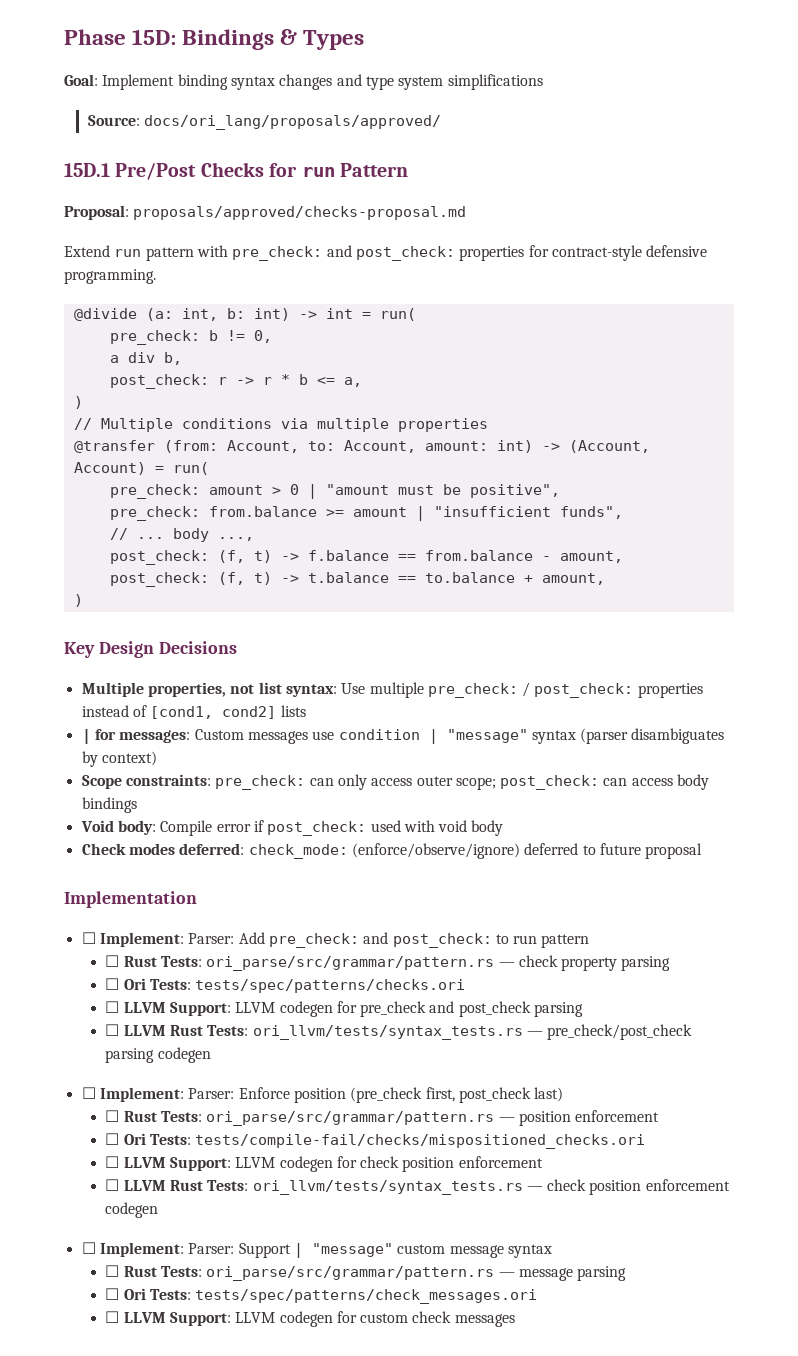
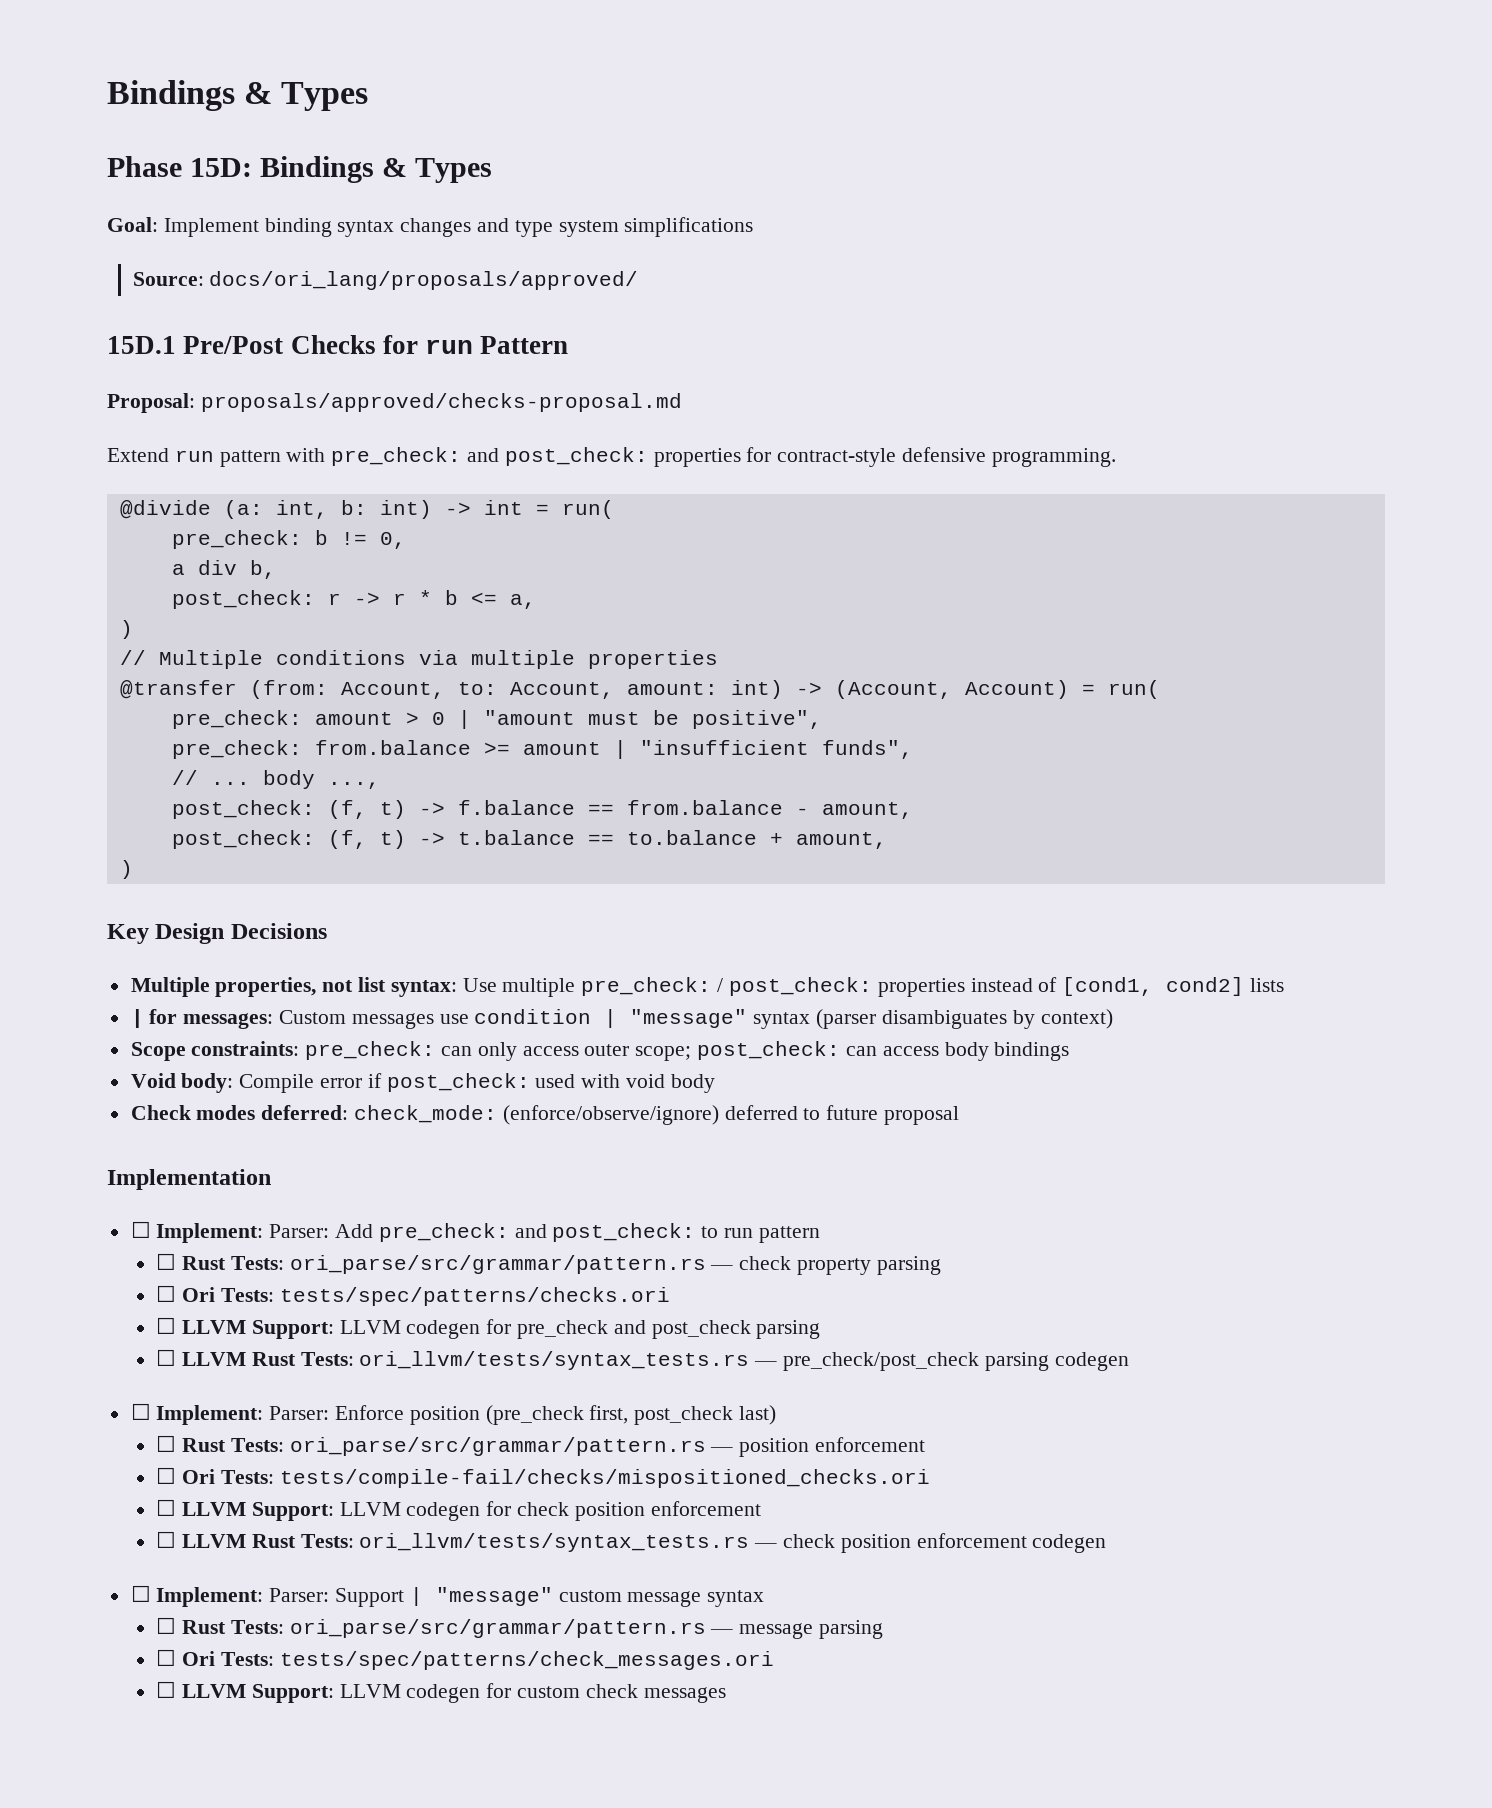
(64, 37) none -> [107,80,369,111] Bindings & Types //

